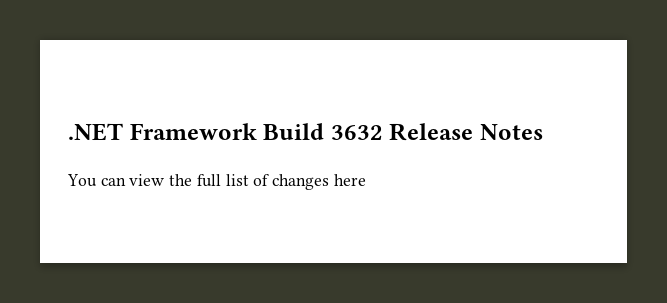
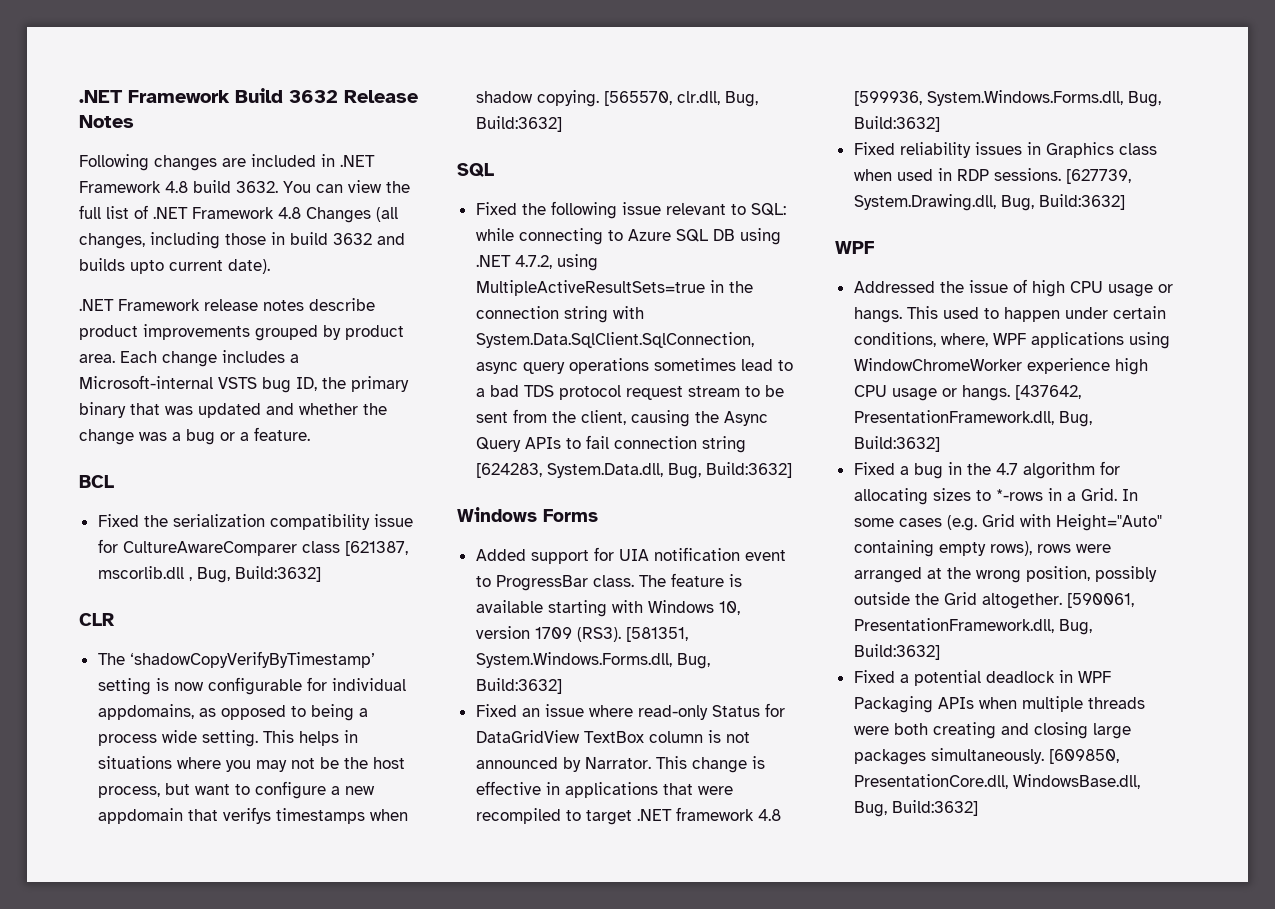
(544, 132) none -> [79,154,375,171] [79,180,278,193] Following changes are included in .NET Framework 4.8 build 3632.
[272,174,366,190] changes here -> [153,207,398,223] [79,232,405,249] [79,258,270,274] [79,298,375,311] [79,324,404,341] [79,350,299,367] [79,375,409,393] [79,402,387,418] [79,427,310,445] [79,475,114,488] [97,514,413,530] [97,539,408,556] [97,566,321,583] [79,613,115,626] [97,651,375,668] [97,677,406,695] [97,704,368,721] [97,730,358,747] [97,756,405,772] [97,781,375,799] [97,807,408,824] [475,90,758,107] [475,116,562,132] [457,163,494,177] [475,201,786,219] [475,228,781,245] [475,254,598,271] [475,280,753,296] [475,306,644,323] [475,332,754,348] [475,358,793,374] [475,385,784,400] [475,409,768,427] [475,435,746,453] [475,462,792,479] [457,507,598,522] [475,547,786,564] [475,573,742,591] [475,600,740,617] [475,626,688,642] [475,652,710,669] [475,678,562,694] [475,703,785,720] [475,730,750,743] [475,756,765,773] [475,781,733,798] [475,807,781,825] [853,90,1161,107] [853,116,940,132] [853,142,1157,158] [853,168,1131,184] [853,194,1125,211] [835,241,874,254] [853,279,1173,297] [853,306,1166,323] [853,332,1170,349] [853,358,1148,375] [853,385,1081,401] [853,410,1092,427] [853,436,940,452] [853,461,1120,479] [853,488,1138,505] [853,514,1162,531] [853,540,1111,557] [853,566,1157,583] [853,592,1134,609] [853,618,1092,635] [853,644,940,660] [853,670,1111,686] [853,696,1145,713] [853,722,1131,739] [853,748,1119,765] [853,774,1140,789] [853,800,978,817] .NET Framework 4.8 Changes (all changes, including those in build 3632 and builds upto current date). // .NET Framework release notes describe product improvements grouped by product area. Each change includes a Microsoft-internal VSTS bug ID, the primary binary that was updated and whether the change was a bug or a feature. // BCL // Fixed the serialization compatibility issue for CultureAwareComparer class [621387, mscorlib.dll , Bug, Build:3632] // CLR // The ‘shadowCopyVerifyByTimestamp’ setting is now configurable for individual appdomains, as opposed to being a process wide setting. This helps in situations where you may not be the host process, but want to configure a new appdomain that verifys timestamps when shadow copying. [565570, clr.dll, Bug, Build:3632] // SQL // Fixed the following issue relevant to SQL: while connecting to Azure SQL DB using .NET 4.7.2, using MultipleActiveResultSets=true in the connection string with System.Data.SqlClient.SqlConnection, async query operations sometimes lead to a bad TDS protocol request stream to be sent from the client, causing the Async Query APIs to fail connection string [624283, System.Data.dll, Bug, Build:3632] // Windows Forms // Added support for UIA notification event to ProgressBar class. The feature is available starting with Windows 10, version 1709 (RS3). [581351, System.Windows.Forms.dll, Bug, Build:3632] // Fixed an issue where read-only Status for DataGridView TextBox column is not announced by Narrator. This change is effective in applications that were recompiled to target .NET framework 4.8 [599936, System.Windows.Forms.dll, Bug, Build:3632] // Fixed reliability issues in Graphics class when used in RDP sessions. [627739, System.Drawing.dll, Bug, Build:3632] // WPF // Addressed the issue of high CPU usage or hangs. This used to happen under certain conditions, where, WPF applications using WindowChromeWorker experience high CPU usage or hangs. [437642, PresentationFramework.dll, Bug, Build:3632] // Fixed a bug in the 4.7 algorithm for allocating sizes to *-rows in a Grid. In some cases (e.g. Grid with Height="Auto" containing empty rows), rows were arranged at the wrong position, possibly outside the Grid altogether. [590061, PresentationFramework.dll, Bug, Build:3632] // Fixed a potential deadlock in WPF Packaging APIs when multiple threads were both creating and closing large packages simultaneously. [609850, PresentationCore.dll, WindowsBase.dll, Bug, Build:3632]

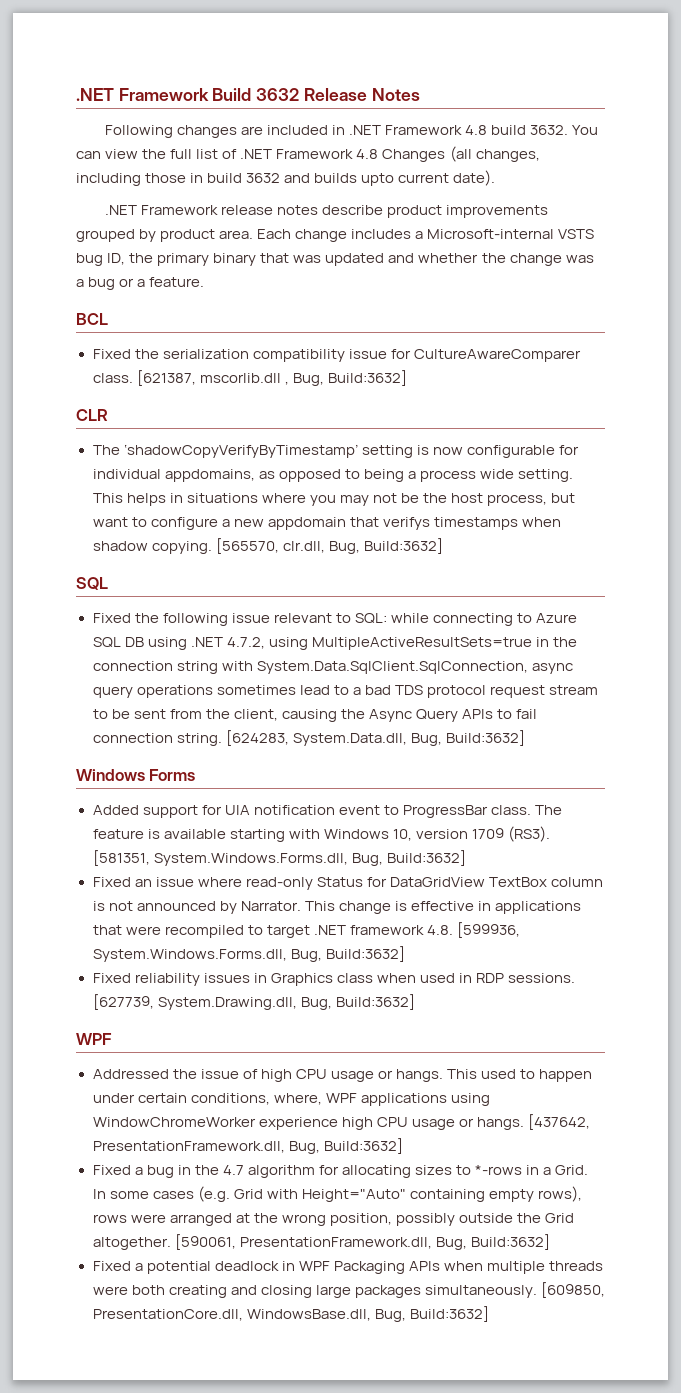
[301,541,340,553] class -> [92,373,133,383] class.
[701,436,746,453] string -> [176,733,222,746] string.
[757,809,781,821] 4.8 -> [426,925,453,935] 4.8.

